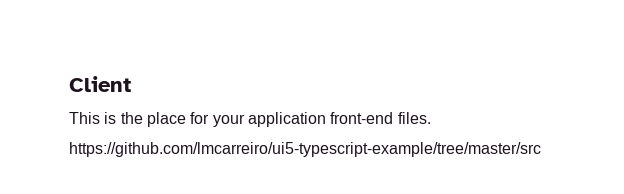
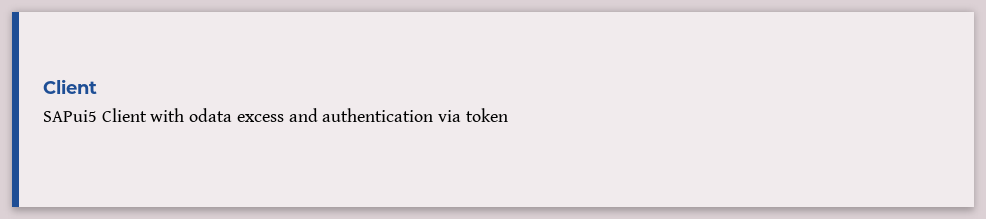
[69,112,431,127] [69,142,541,157] This is the place for your application front-end files. // https://github.com/lmcarreiro/ui5-typescript-example/tree/master/src -> [43,108,508,122] SAPui5 Client with odata excess and authentication via token

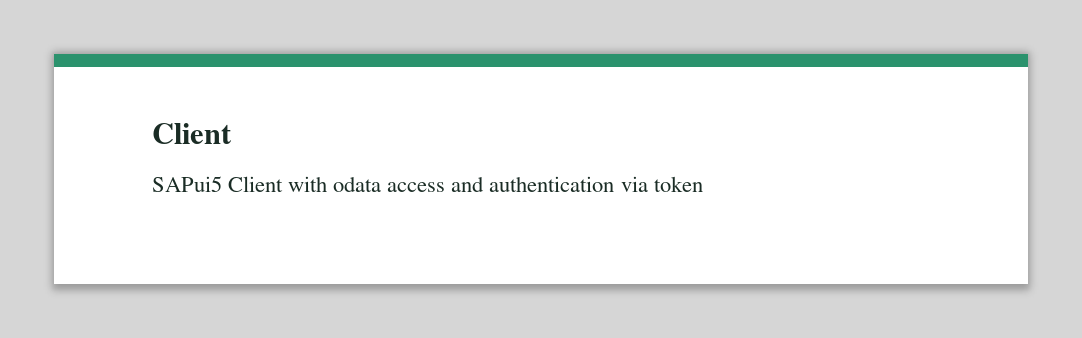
[236,114,284,122] excess -> [387,182,446,192] access

